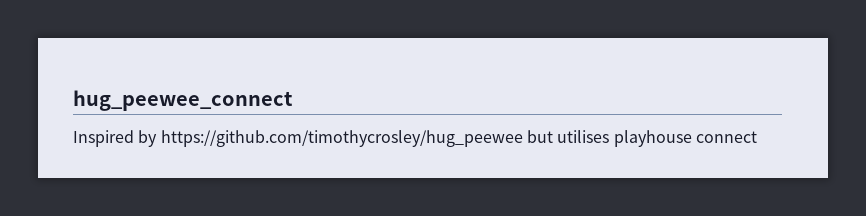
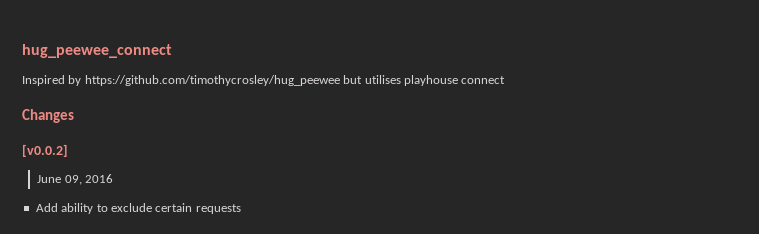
(757, 137) none -> [22,109,74,123] [22,144,68,157] [37,174,113,185] [35,203,241,214] // Changes // [v0.0.2] // June 09, 2016 // Add ability to exclude certain requests

